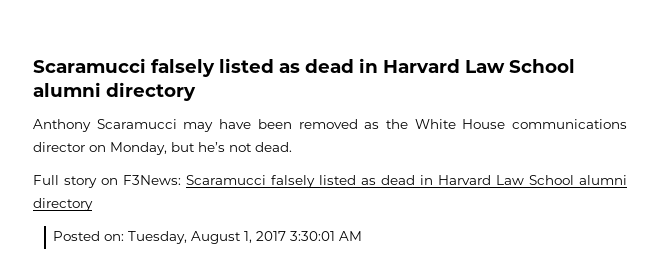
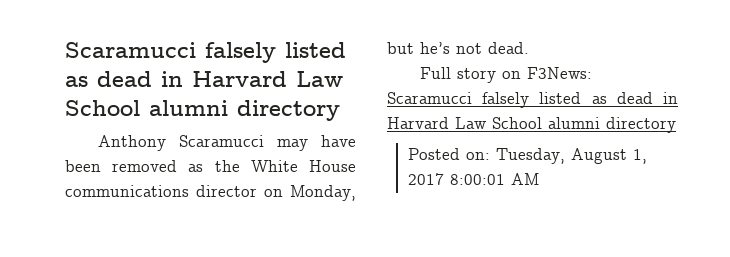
[290,231,336,241] 3:30:01 -> [449,174,505,185] 8:00:01

